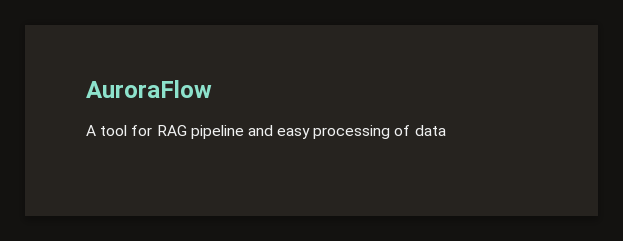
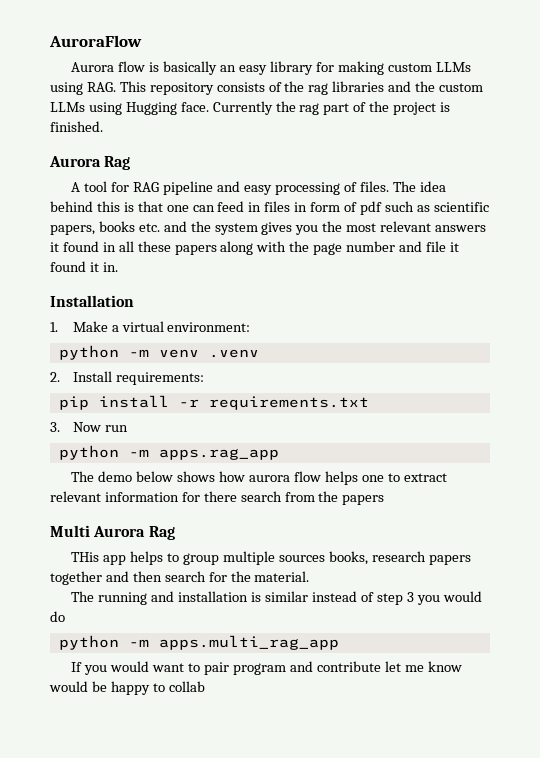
(212, 89) none -> [71,61,471,75] [50,81,484,95] [50,101,451,115] [50,121,103,132] [49,156,131,170] // Aurora flow is basically an easy library for making custom LLMs using RAG. This repository consists of the rag libraries and the custom LLMs using Hugging face. Currently the rag part of the project is finished. // Aurora Rag
[414,125,446,136] data -> [359,181,446,192] [50,201,489,215] [50,221,487,235] [50,241,459,255] [50,261,118,272] [50,295,134,307] [50,321,251,332] [58,345,259,360] [50,371,204,385] [58,395,369,410] [50,422,128,432] [58,445,279,460] [71,471,447,485] [50,491,385,505] [50,525,175,540] [71,551,471,565] [50,571,310,585] [71,591,482,605] [50,611,65,622] [58,635,339,650] [71,661,462,675] [49,681,205,695] files. The idea behind this is that one can feed in files in form of pdf such as scientific papers, books etc. and the system gives you the most relevant answers it found in all these papers along with the page number and file it found it in. // Installation // 1. Make a virtual environment: // python -m venv .venv // 2. Install requirements: // pip install -r requirements.txt // 3. Now run // python -m apps.rag_app // The demo below shows how aurora flow helps one to extract relevant information for there search from the papers // Multi Aurora Rag // THis app helps to group multiple sources books, research papers together and then search for the material. // The running and installation is similar instead of step 3 you would do // python -m apps.multi_rag_app // If you would want to pair program and contribute let me know would be happy to collab

